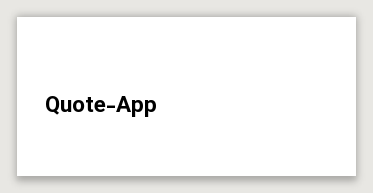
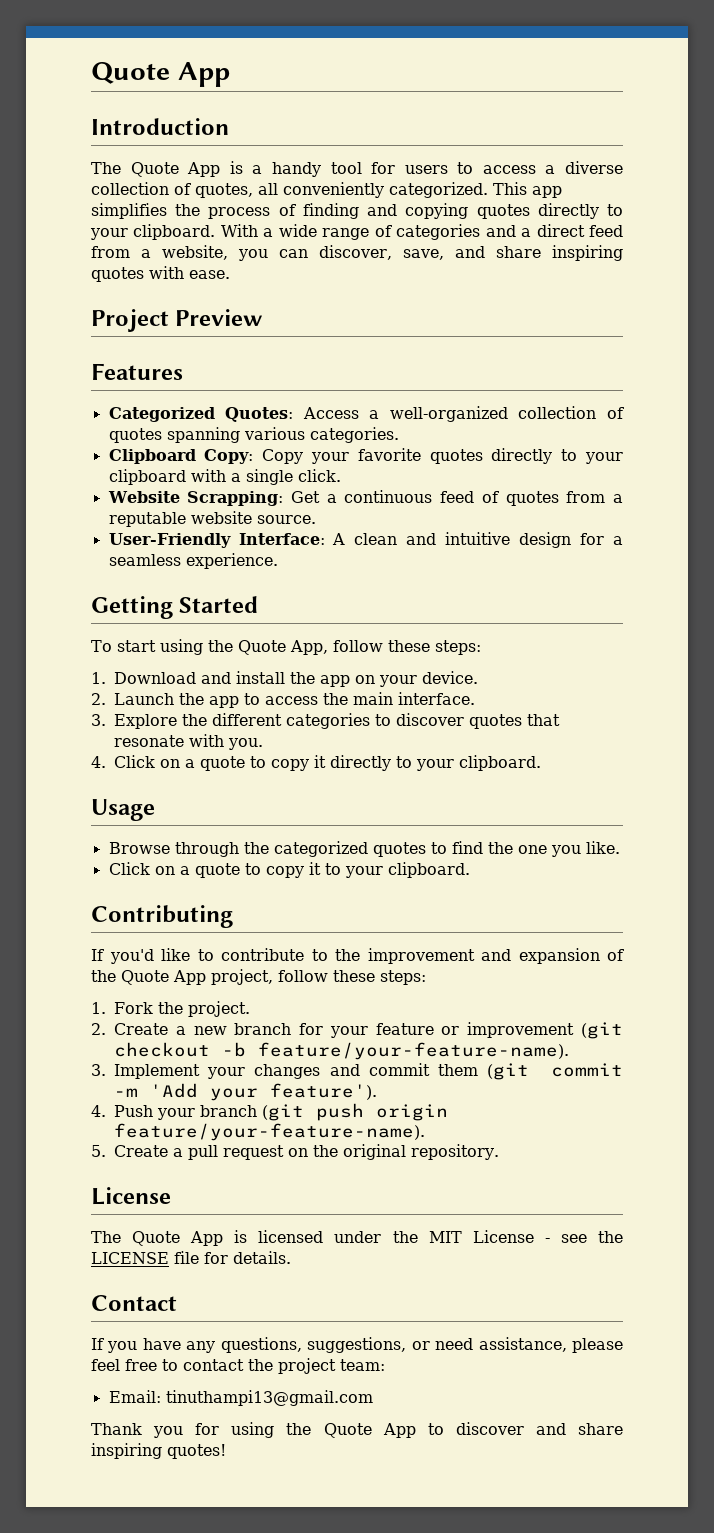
[45,96,157,117] Quote-App -> [91,62,230,87] [91,118,229,135] [91,161,623,177] [91,182,562,198] [91,203,623,219] [90,224,623,240] [91,245,623,261] [91,266,230,282] [91,309,264,332] [91,363,183,380] [108,406,624,422] [108,427,399,443] [108,448,623,464] [108,469,341,485] [107,490,623,506] [108,511,316,527] [108,532,623,548] [108,553,278,569] [91,596,259,619] [91,639,481,655] [91,671,478,687] [91,692,475,708] [91,713,560,729] [114,734,263,750] [91,755,541,771] [91,799,155,821] [108,841,620,857] [108,862,470,878] [91,905,233,928] [91,948,624,964] [91,969,426,985] [91,1001,250,1017] [91,1022,623,1039] [114,1042,569,1060] [91,1063,623,1080] [114,1083,377,1101] [91,1103,448,1121] [114,1123,425,1141] [91,1144,499,1160] [91,1187,171,1205] [91,1230,623,1246] [91,1251,291,1264] [91,1295,177,1311] [91,1337,623,1353] [91,1358,385,1374] [108,1390,373,1406] [91,1422,624,1438] [91,1443,226,1459] Quote App // Introduction // The Quote App is a handy tool for users to access a diverse collection of quotes, all conveniently categorized. This app simplifies the process of finding and copying quotes directly to your clipboard. With a wide range of categories and a direct feed from a website, you can discover, save, and share inspiring quotes with ease. // Project Preview // Features // Categorized Quotes: Access a well-organized collection of quotes spanning various categories. // Clipboard Copy: Copy your favorite quotes directly to your clipboard with a single click. // Website Scrapping: Get a continuous feed of quotes from a reputable website source. // User-Friendly Interface: A clean and intuitive design for a seamless experience. // Getting Started // To start using the Quote App, follow these steps: // 1. Download and install the app on your device. // 2. Launch the app to access the main interface. // 3. Explore the different categories to discover quotes that resonate with you. // 4. Click on a quote to copy it directly to your clipboard. // Usage // Browse through the categorized quotes to find the one you like. // Click on a quote to copy it to your clipboard. // Contributing // If you'd like to contribute to the improvement and expansion of the Quote App project, follow these steps: // 1. Fork the project. // 2. Create a new branch for your feature or improvement (git checkout -b feature/your-feature-name). // 3. Implement your changes and commit them (git commit -m 'Add your feature'). // 4. Push your branch (git push origin feature/your-feature-name). // 5. Create a pull request on the original repository. // License // The Quote App is licensed under the MIT License - see the LICENSE file for details. // Contact // If you have any questions, suggestions, or need assistance, please feel free to contact the project team: // Email: tinuthampi13@gmail.com // Thank you for using the Quote App to discover and share inspiring quotes!

